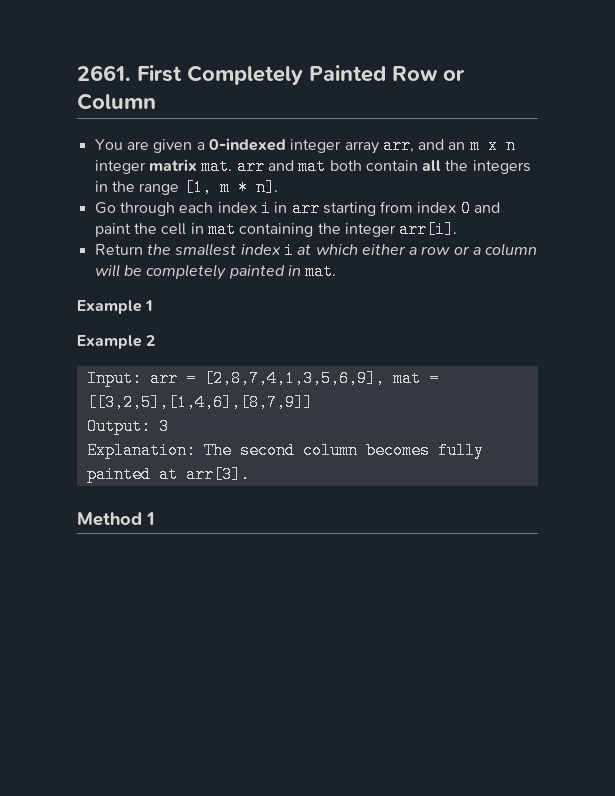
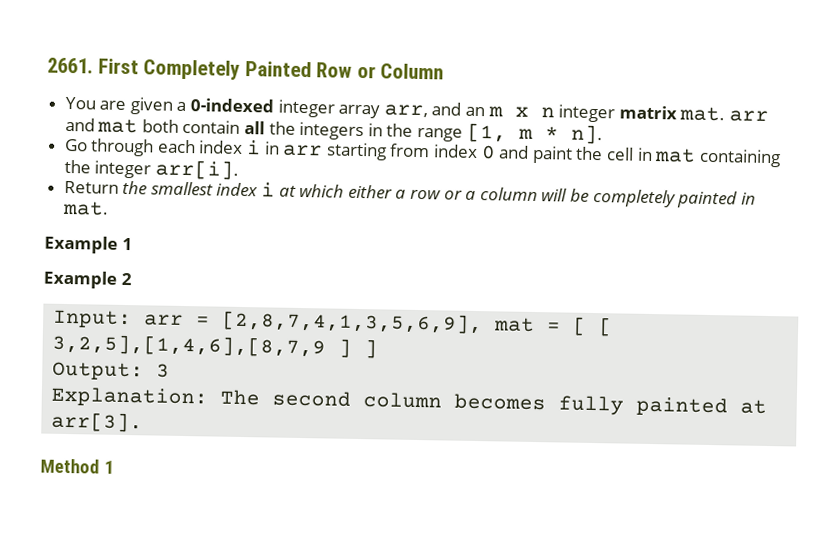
[86,394,313,411] [[3,2,5],[1,4,6],[8,7,9]] -> [572,316,614,337] [52,333,379,359] [ [ 3,2,5],[1,4,6],[8,7,9 ] ]

